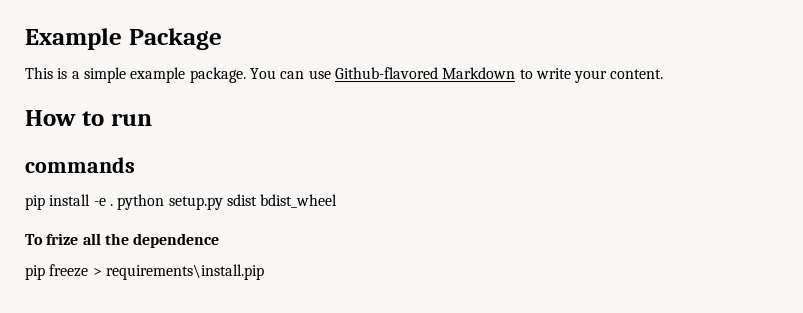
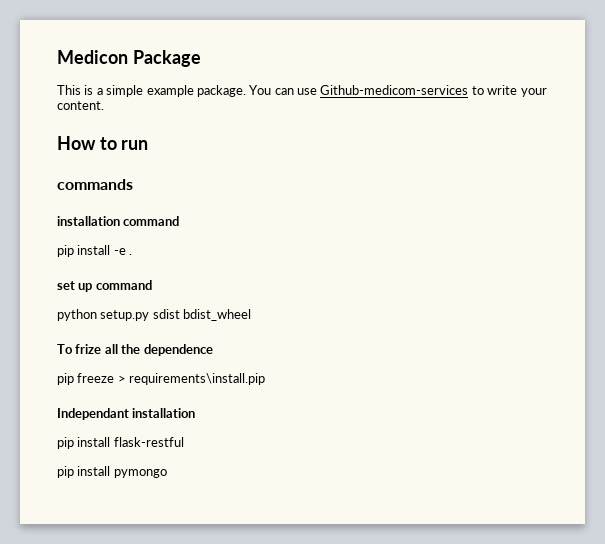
[25,28,122,50] Example -> [57,50,128,64] Medicon
[334,67,516,79] Github-flavored Markdown -> [320,85,469,95] Github-medicom-services
(135, 165) none -> [57,216,180,226] // installation command
(113, 205) none -> [57,280,152,292] // set up command //
(264, 272) none -> [57,408,196,420] [57,437,184,449] [57,466,167,478] // Independant installation // pip install flask-restful // pip install pymongo

